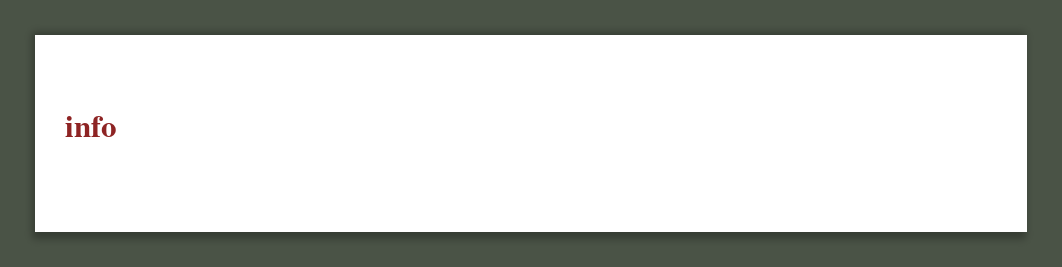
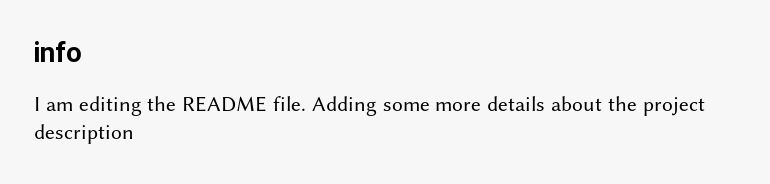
(117, 126) none -> [34,96,705,116] [34,124,134,144] // I am editing the README file. Adding some more details about the project description

